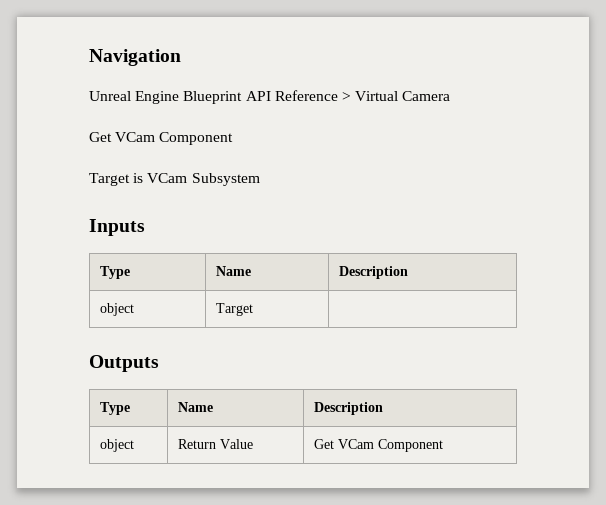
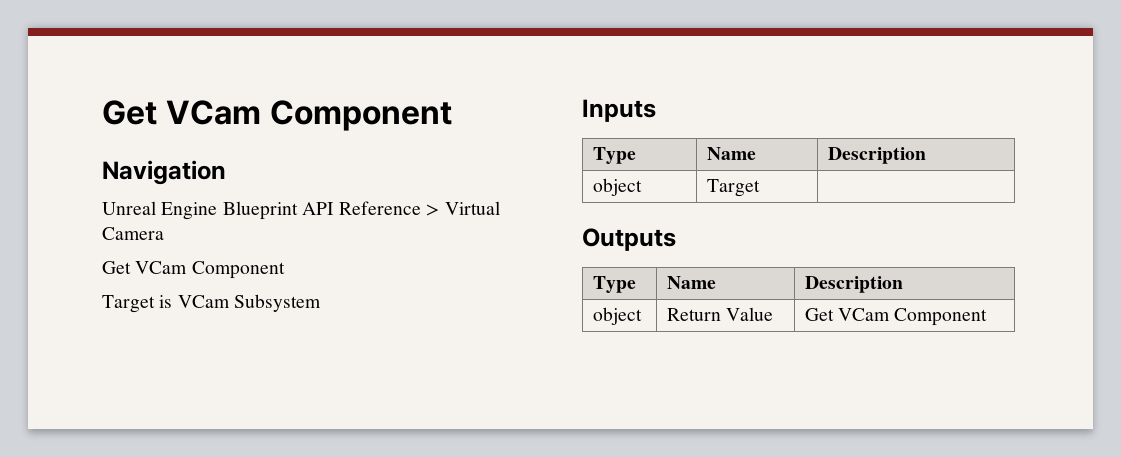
(89, 57) none -> [102,100,452,131] Get VCam Component //

